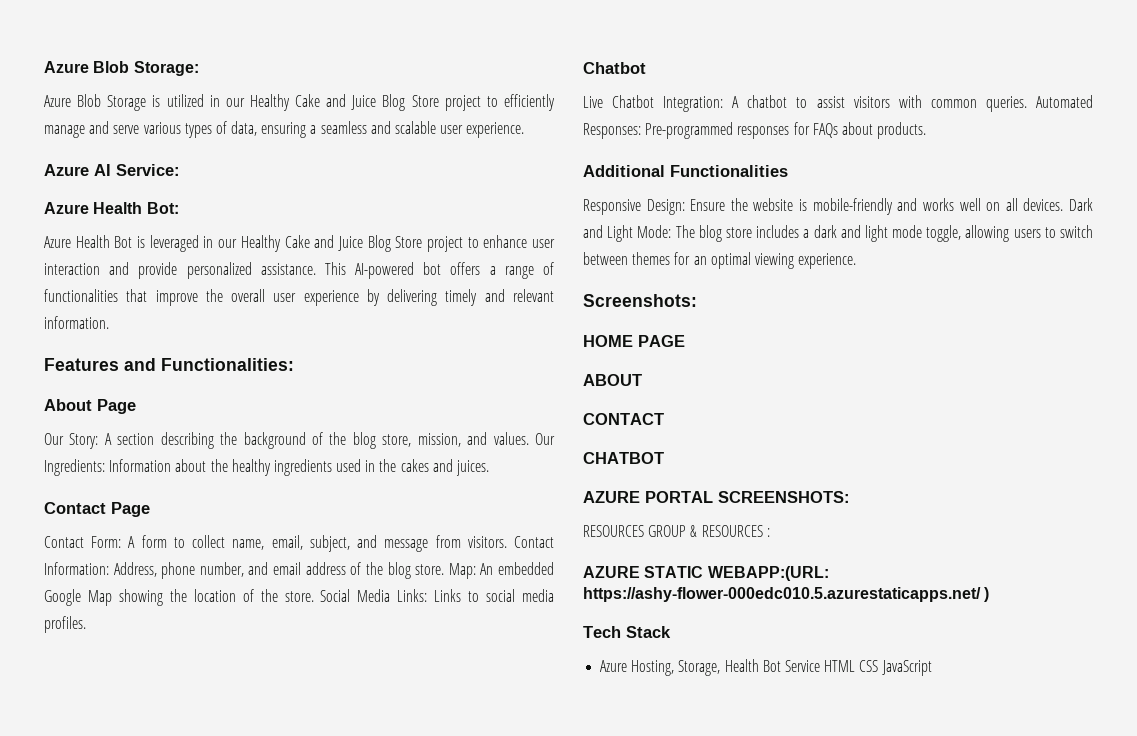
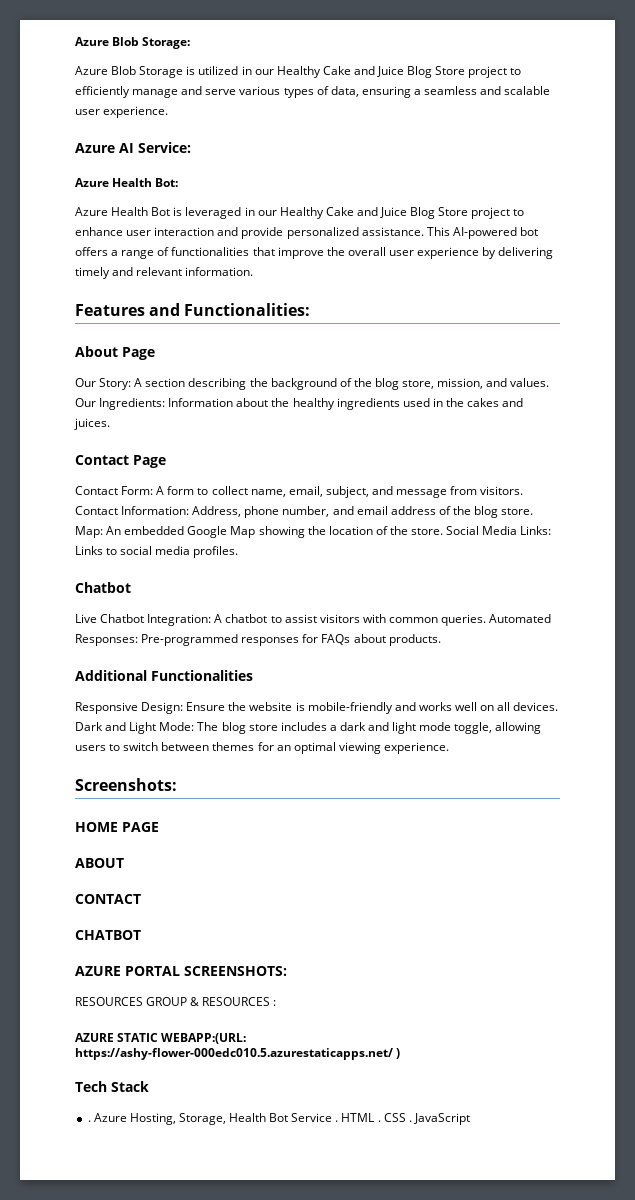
(671, 632) none -> [87,1120,91,1122] .
[824,660,879,672] HTML CSS -> [335,1113,412,1122] . HTML . CSS .

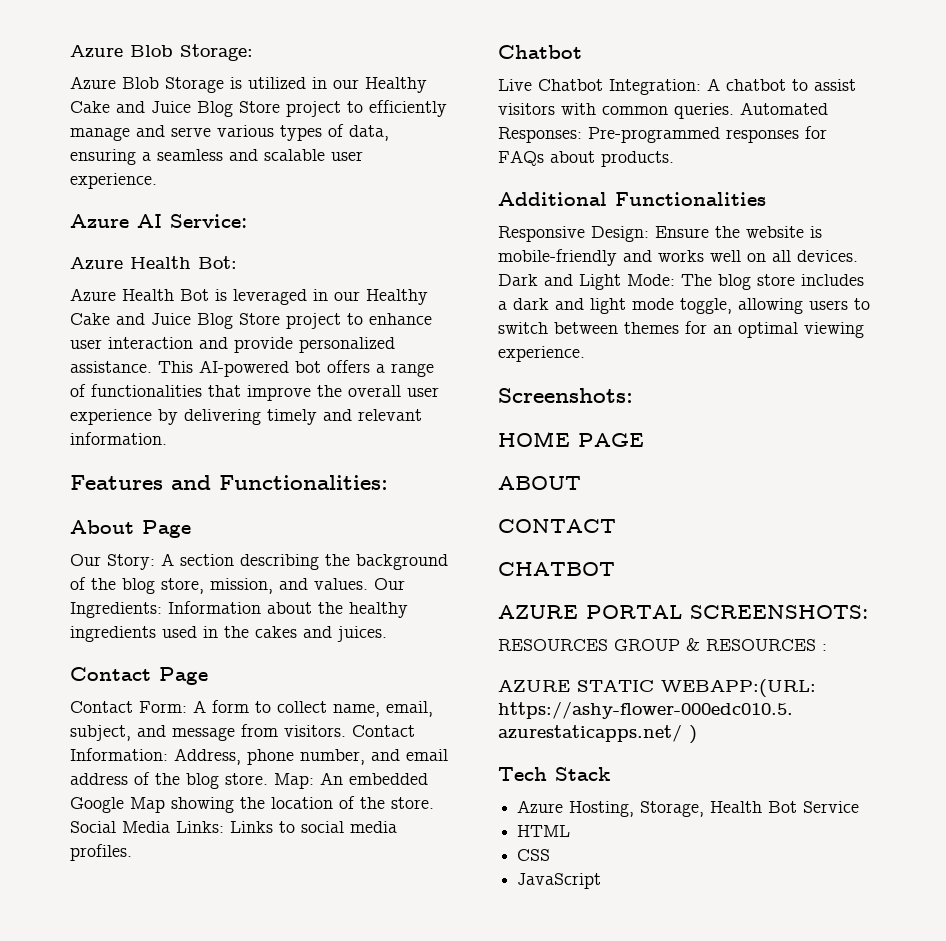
[87,1120,91,1122] . -> (610, 774) none
[335,1120,339,1122] . -> (860, 807) //
[377,1120,381,1122] . -> (571, 831) //
[408,1120,412,1122] . -> (551, 855) //

